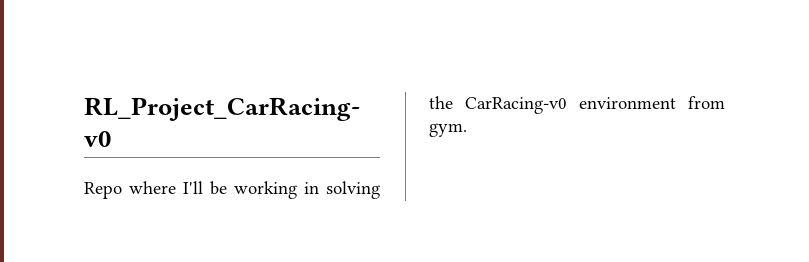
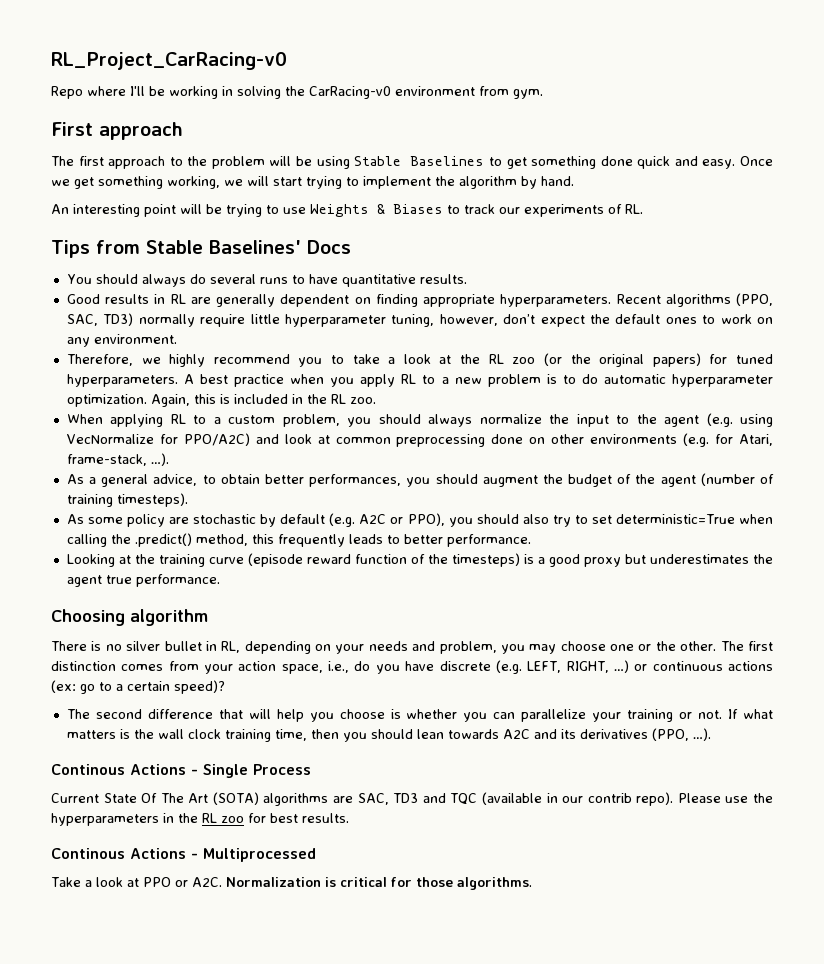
(467, 130) none -> [51,122,183,140] [51,156,773,169] [51,176,574,189] [51,204,643,217] [51,240,351,258] [66,274,467,287] [66,293,773,307] [66,313,773,327] [66,334,177,347] [66,353,774,367] [66,374,773,387] [66,394,376,407] [66,413,774,427] [66,433,773,447] [66,453,169,466] [66,473,774,487] [66,493,188,507] [66,513,773,527] [66,533,531,547] [66,553,773,567] [66,574,220,587] [51,609,208,626] [51,641,774,654] [51,660,774,674] [51,680,225,694] [66,709,773,722] [66,728,711,742] [51,764,311,778] [51,792,773,806] [51,813,349,826] [51,848,316,862] [51,877,532,890] // First approach // The first approach to the problem will be using Stable Baselines to get something done quick and easy. Once we get something working, we will start trying to implement the algorithm by hand. // An interesting point will be trying to use Weights & Biases to track our experiments of RL. // Tips from Stable Baselines' Docs // You should always do several runs to have quantitative results. // Good results in RL are generally dependent on finding appropriate hyperparameters. Recent algorithms (PPO, SAC, TD3) normally require little hyperparameter tuning, however, don’t expect the default ones to work on any environment. // Therefore, we highly recommend you to take a look at the RL zoo (or the original papers) for tuned hyperparameters. A best practice when you apply RL to a new problem is to do automatic hyperparameter optimization. Again, this is included in the RL zoo. // When applying RL to a custom problem, you should always normalize the input to the agent (e.g. using VecNormalize for PPO/A2C) and look at common preprocessing done on other environments (e.g. for Atari, frame-stack, …). // As a general advice, to obtain better performances, you should augment the budget of the agent (number of training timesteps). // As some policy are stochastic by default (e.g. A2C or PPO), you should also try to set deterministic=True when calling the .predict() method, this frequently leads to better performance. // Looking at the training curve (episode reward function of the timesteps) is a good proxy but underestimates the agent true performance. // Choosing algorithm // There is no silver bullet in RL, depending on your needs and problem, you may choose one or the other. The first distinction comes from your action space, i.e., do you have discrete (e.g. LEFT, RIGHT, …) or continuous actions (ex: go to a certain speed)? // The second difference that will help you choose is whether you can parallelize your training or not. If what matters is the wall clock training time, then you should lean towards A2C and its derivatives (PPO, …). // Continous Actions - Single Process // Current State Of The Art (SOTA) algorithms are SAC, TD3 and TQC (available in our contrib repo). Please use the hyperparameters in the RL zoo for best results. // Continous Actions - Multiprocessed // Take a look at PPO or A2C. Normalization is critical for those algorithms.

